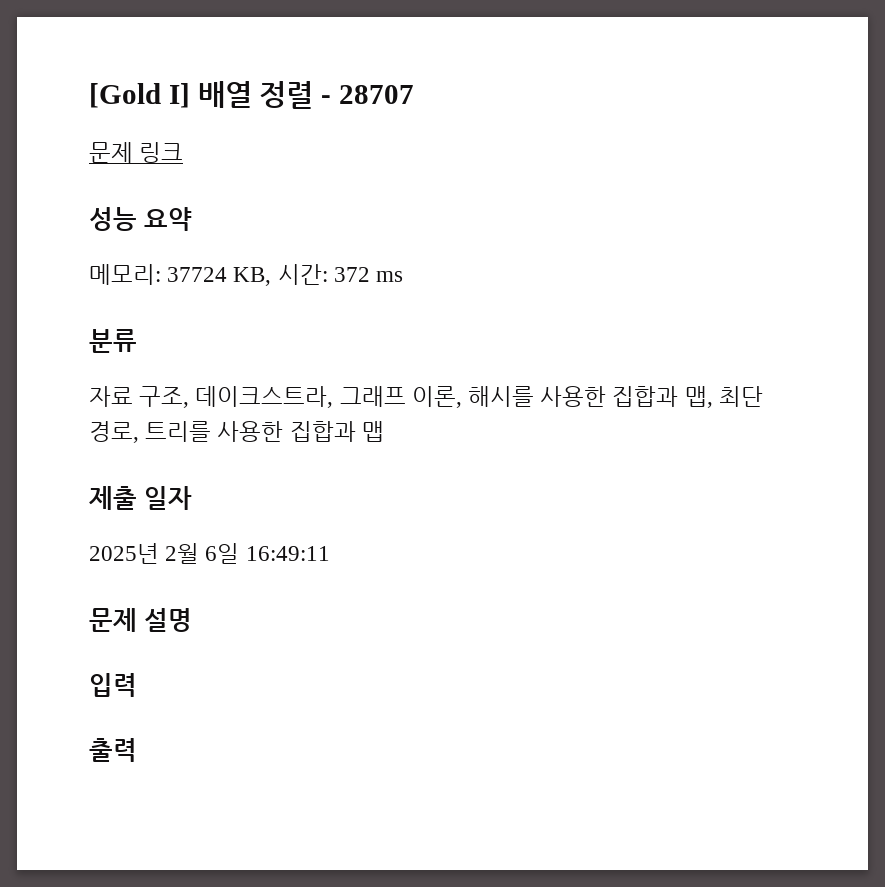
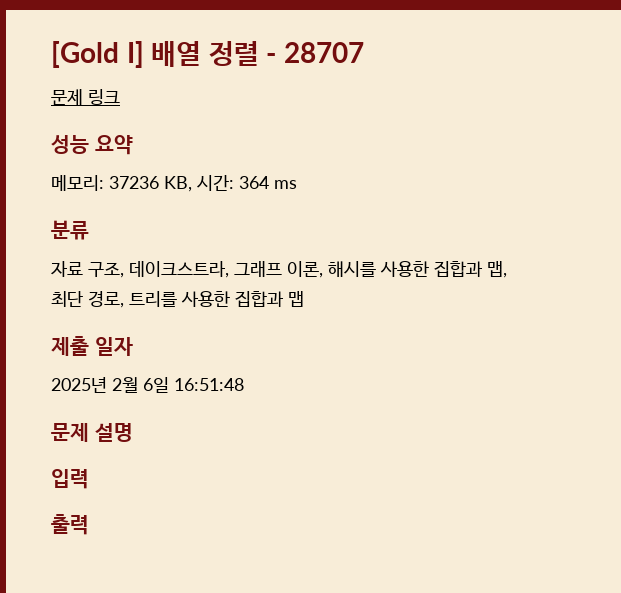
[167,267,228,282] 37724 -> [109,176,159,189] 37236
[333,267,370,282] 372 -> [239,176,269,189] 364
[245,546,330,561] 16:49:11 -> [174,378,244,391] 16:51:48

